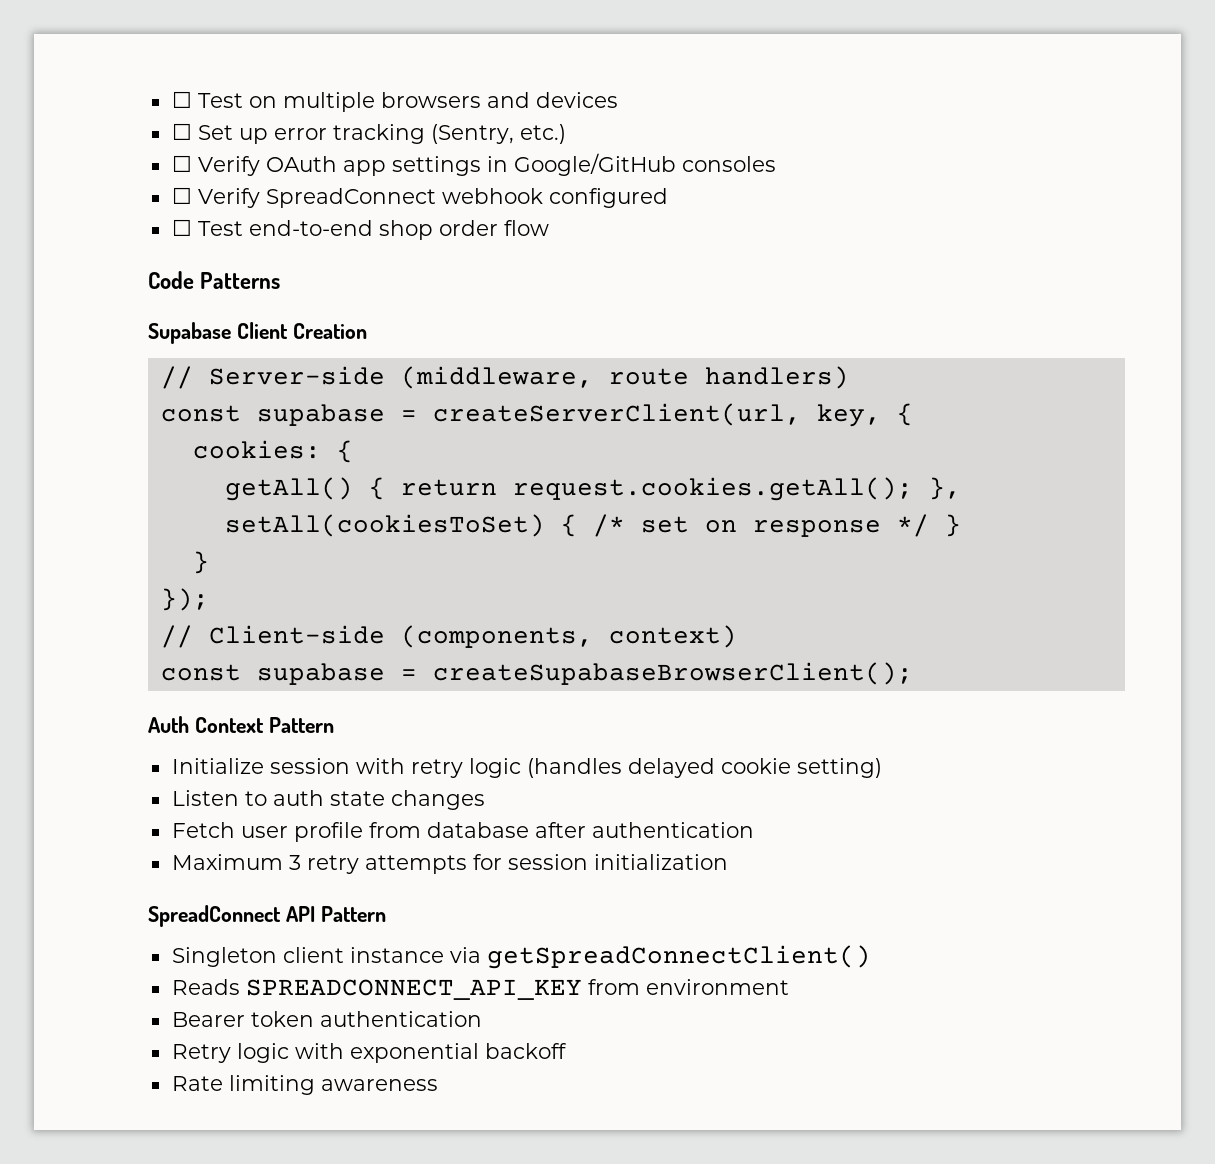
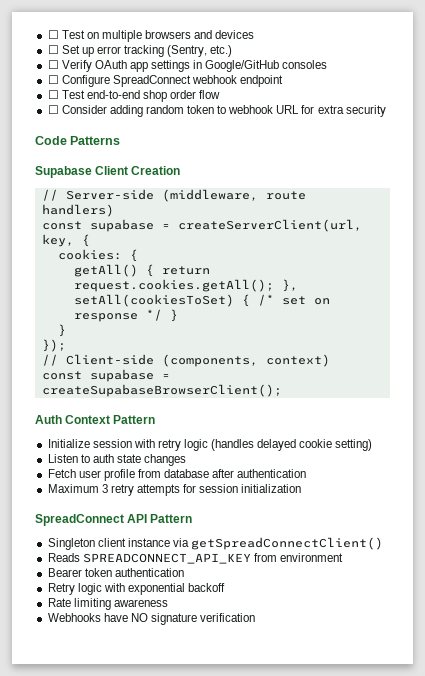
[197,188,260,208] Verify -> [61,75,110,87] Configure
[548,188,668,208] configured -> [240,75,284,87] endpoint
(549, 228) none -> [47,105,386,117] // ☐ Consider adding random token to webhook URL for extra security
(438, 1085) none -> [47,613,256,625] // Webhooks have NO signature verification

